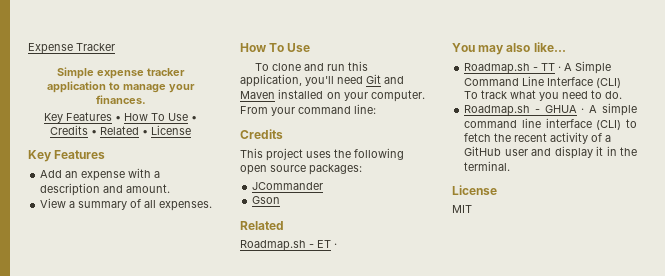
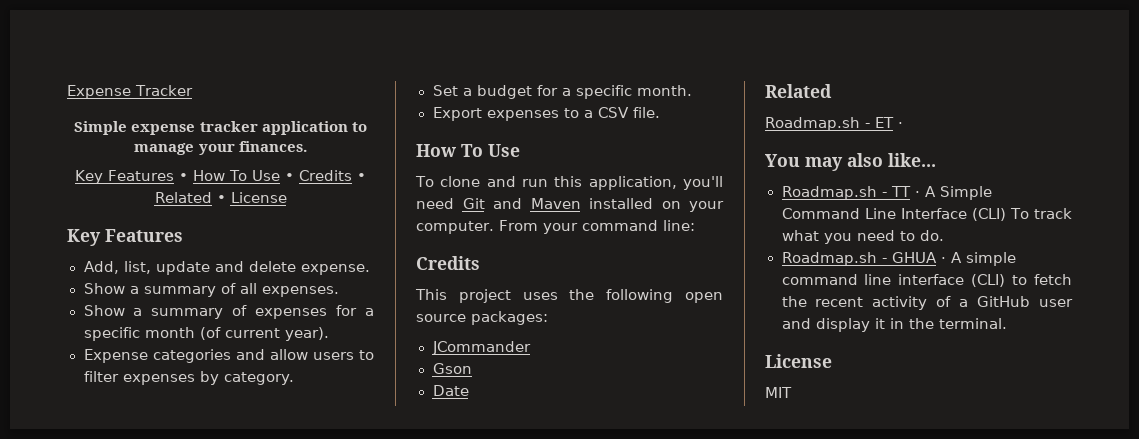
[40,168,161,181] [40,183,171,196] [40,198,67,208] Add an expense with a description and amount. // View -> [83,261,370,275] [83,283,125,294] Add, list, update and delete expense. // Show
(213, 206) none -> [83,305,374,319] [83,327,329,341] [83,349,374,363] [83,371,295,385] [432,85,692,99] [432,107,660,121] // Show a summary of expenses for a specific month (of current year). // Expense categories and allow users to filter expenses by category. // Set a budget for a specific month. // Export expenses to a CSV file.
(281, 200) none -> [432,385,469,396] // Date

